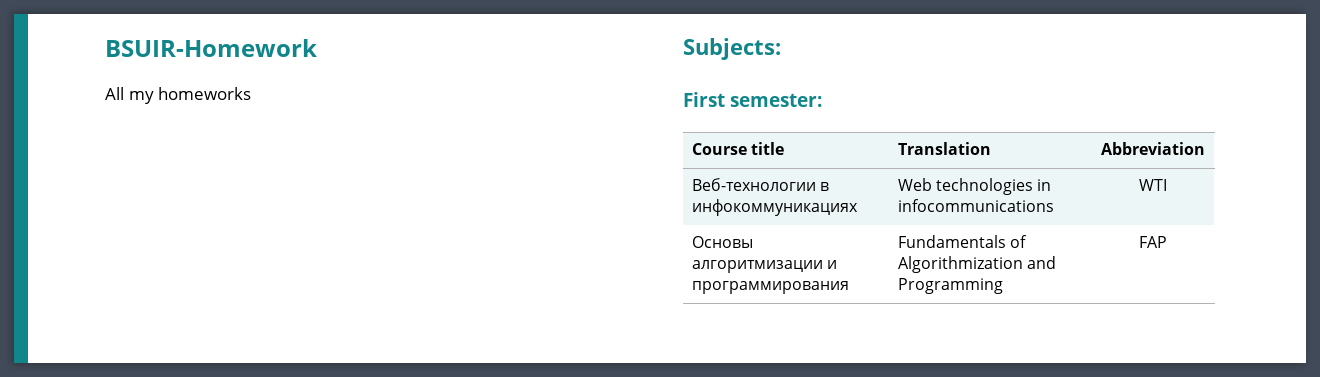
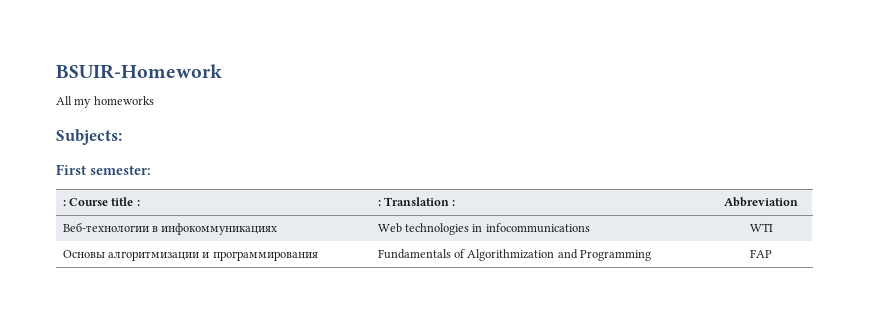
(823, 100) none -> [62,200,66,206] :
(784, 148) | -> [136,200,140,206] [377,200,381,206] : | :
(991, 148) none -> [452,200,456,206] :

